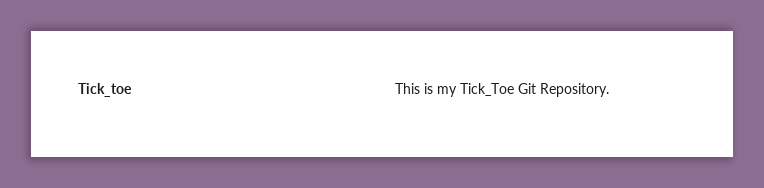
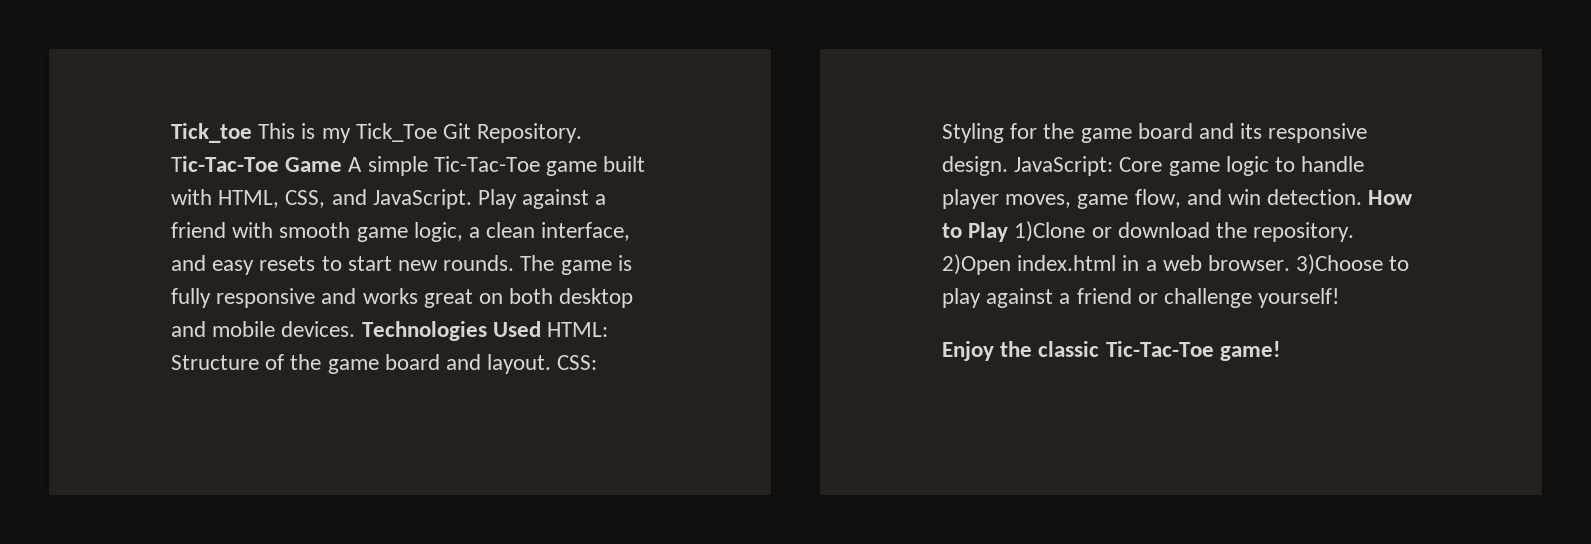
(132, 90) // -> (252, 133) none
(609, 90) none -> [171,156,646,176] [171,189,607,209] [171,222,631,242] [171,255,632,275] [171,288,634,308] [171,321,609,341] [171,354,598,374] [942,123,1368,143] [942,156,1365,176] [942,189,1414,209] [942,221,1355,242] [942,254,1410,275] [942,288,1340,308] [942,341,1280,361] Tic-Tac-Toe Game A simple Tic-Tac-Toe game built with HTML, CSS, and JavaScript. Play against a friend with smooth game logic, a clean interface, and easy resets to start new rounds. The game is fully responsive and works great on both desktop and mobile devices. Technologies Used HTML: Structure of the game board and layout. CSS: Styling for the game board and its responsive design. JavaScript: Core game logic to handle player moves, game flow, and win detection. How to Play 1)Clone or download the repository. 2)Open index.html in a web browser. 3)Choose to play against a friend or challenge yourself! // Enjoy the classic Tic-Tac-Toe game!

